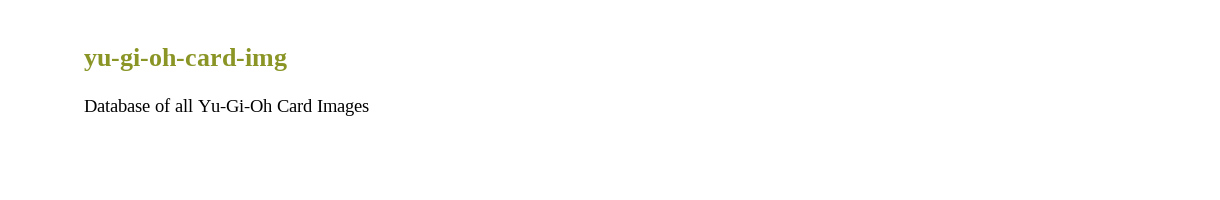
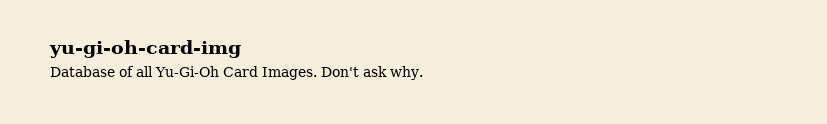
[317,100,369,116] Images -> [261,66,423,80] Images. Don't ask why.

